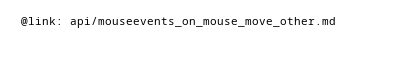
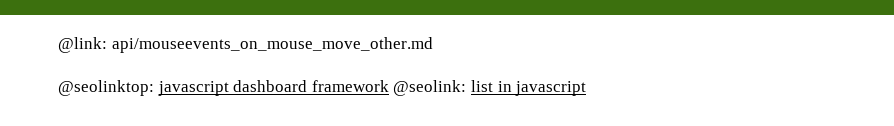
(336, 22) none -> [58,80,587,96] // @seolinktop: javascript dashboard framework @seolink: list in javascript

